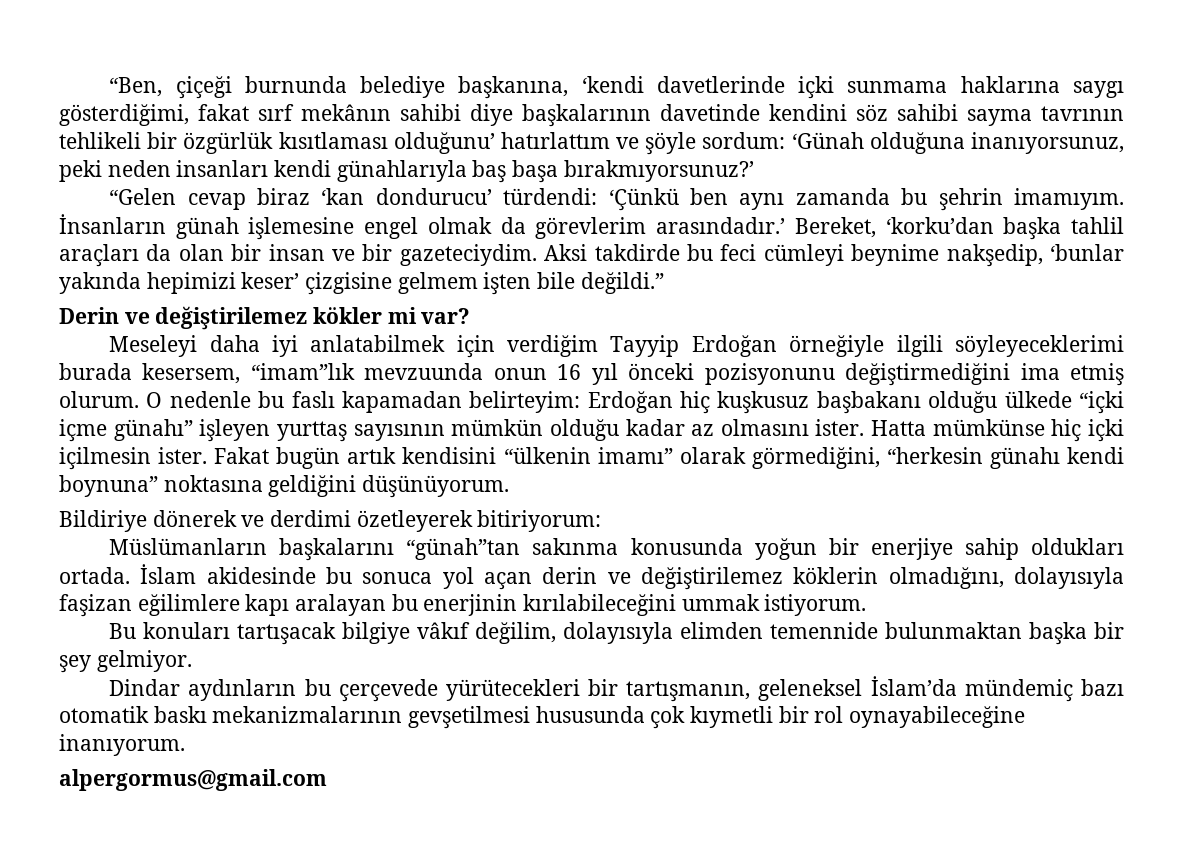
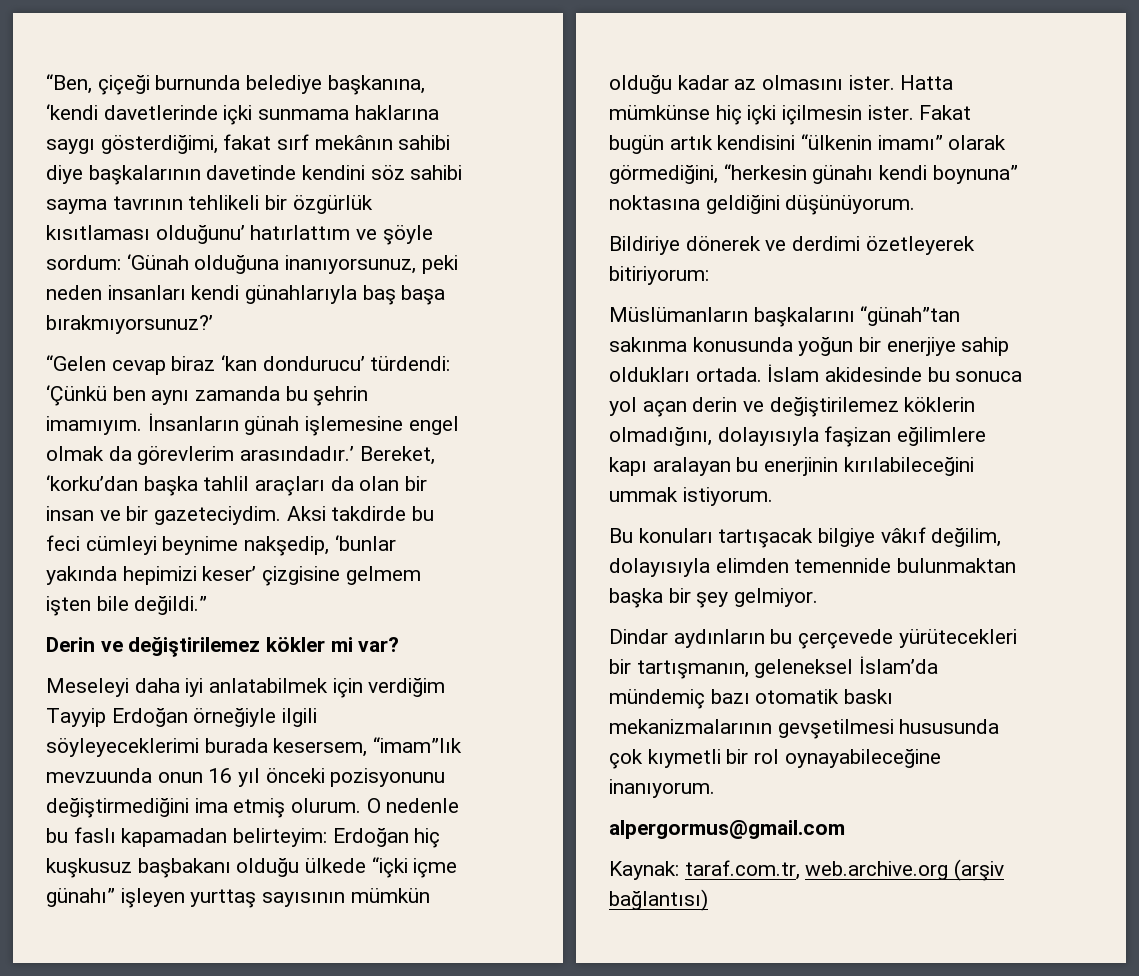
(327, 780) none -> [609,859,1005,881] [609,889,708,911] // Kaynak: taraf.com.tr, web.archive.org (arşiv bağlantısı)

